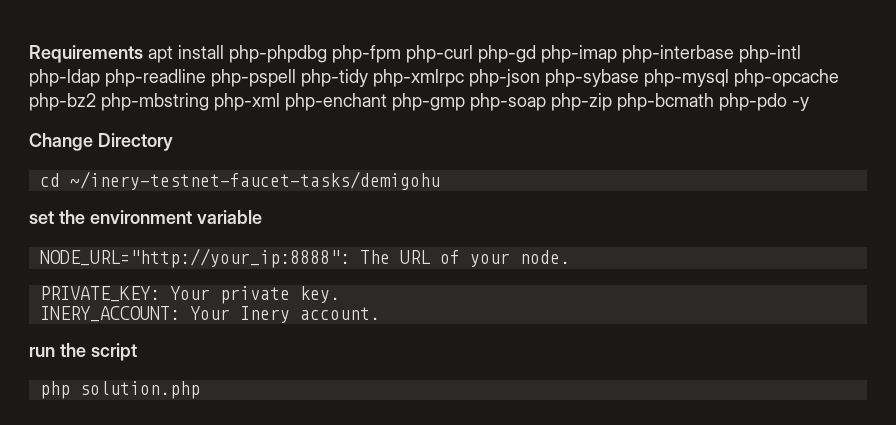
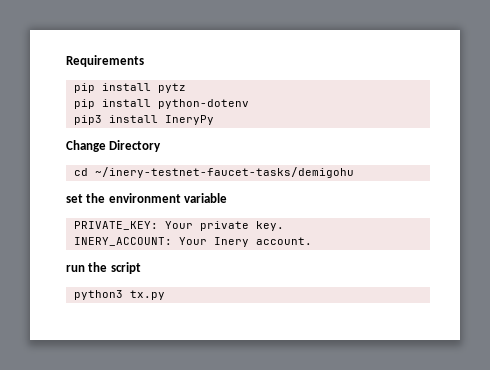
[148,45,801,63] [29,69,839,87] [29,93,809,111] apt install php-phpdbg php-fpm php-curl php-gd php-imap php-interbase php-intl php-ldap php-readline php-pspell php-tidy php-xmlrpc php-json php-sybase php-mysql php-opcache php-bz2 php-mbstring php-xml php-enchant php-gmp php-soap php-zip php-bcmath php-pdo -y -> [73,83,186,93] [73,99,249,109] [73,115,214,125] // pip install pytz // pip install python-dotenv // pip3 install IneryPy
[39,248,570,268] // NODE_URL="http://your_ip:8888": The URL of your node. -> (228, 198) none
[39,381,200,399] php solution.php -> [73,290,165,300] python3 tx.py

